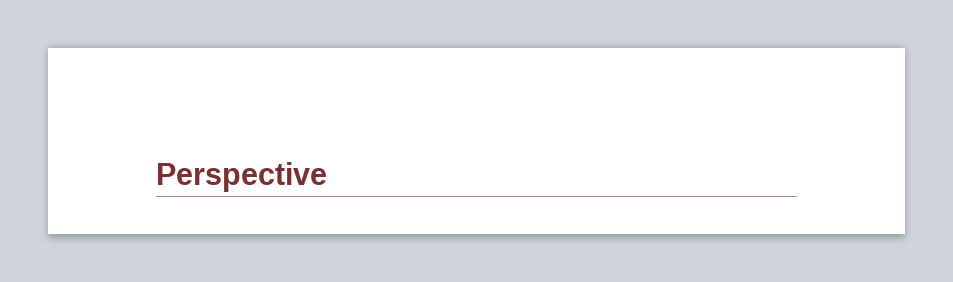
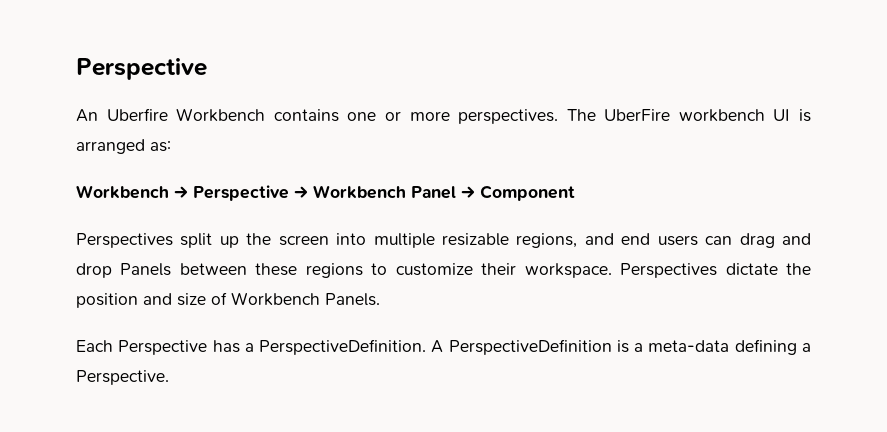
[156,162,327,192] Perspective -> [76,58,207,80] [76,108,811,124] [76,139,171,154] [76,185,575,201] [76,233,812,248] [76,263,812,278] [76,292,380,308] [76,339,811,355] [76,370,169,385] Perspective // An Uberfire Workbench contains one or more perspectives. The UberFire workbench UI is arranged as: // Workbench → Perspective → Workbench Panel → Component // Perspectives split up the screen into multiple resizable regions, and end users can drag and drop Panels between these regions to customize their workspace. Perspectives dictate the position and size of Workbench Panels. // Each Perspective has a PerspectiveDefinition. A PerspectiveDefinition is a meta-data defining a Perspective.

